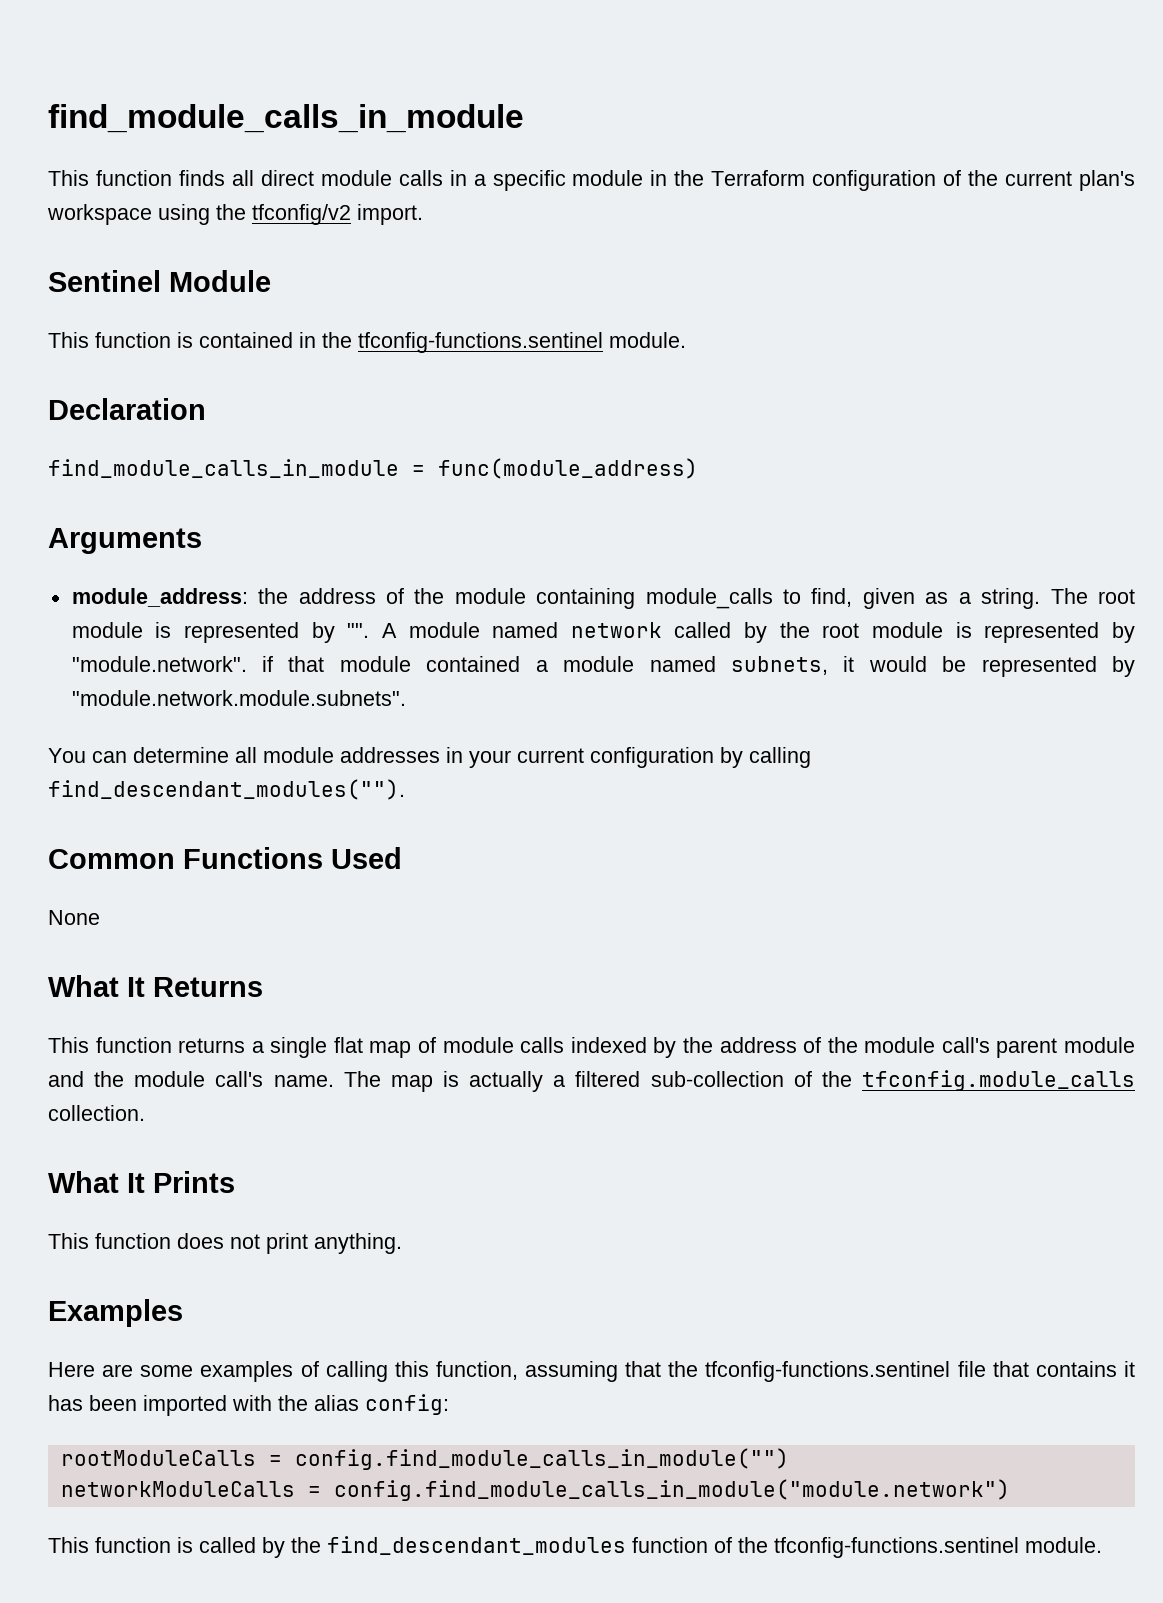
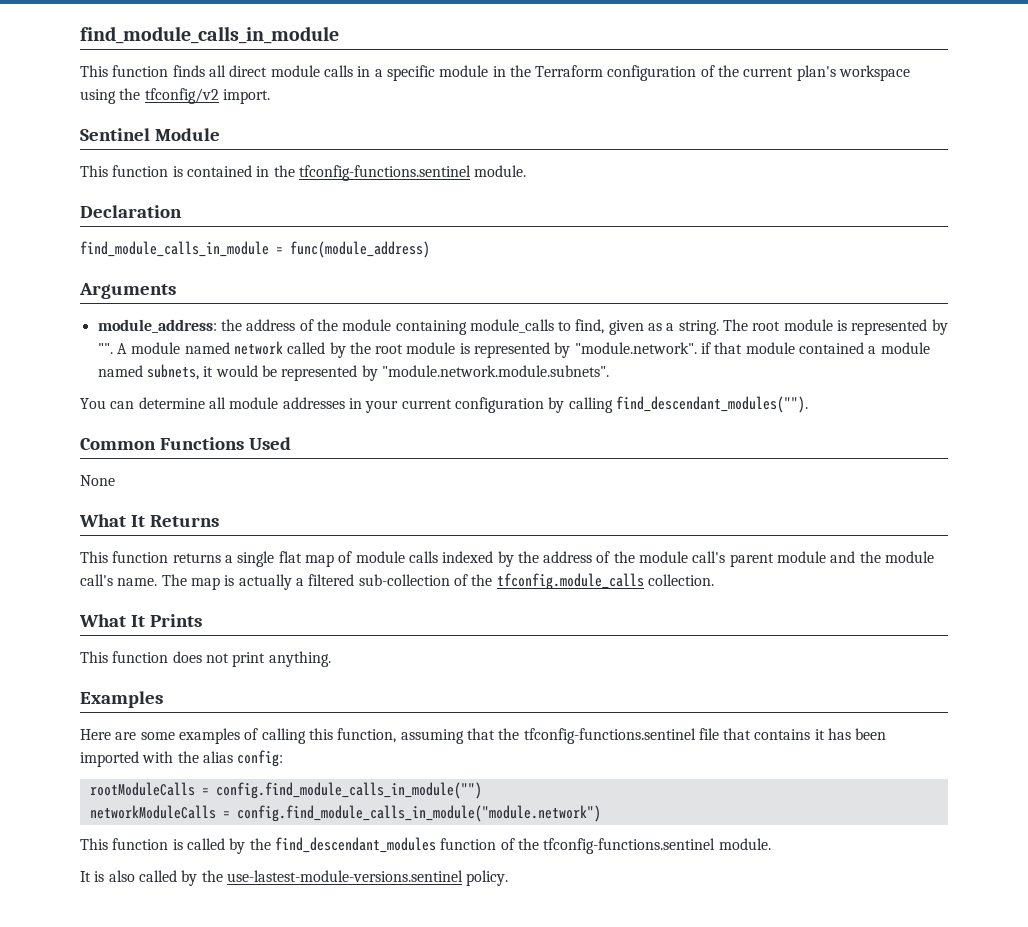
(1102, 1545) none -> [80,870,509,886] // It is also called by the use-lastest-module-versions.sentinel policy.

